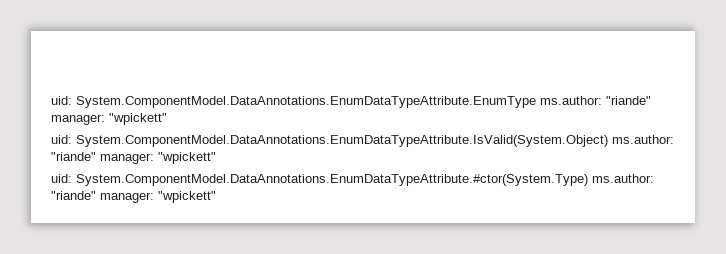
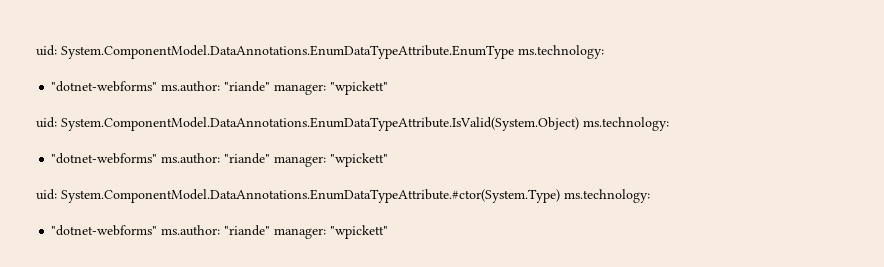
(536, 102) none -> [518,45,604,59] [51,81,158,92] ms.technology: // "dotnet-webforms"
(608, 141) none -> [583,117,669,131] [51,153,158,164] ms.technology: // "dotnet-webforms"
(588, 180) none -> [564,189,650,203] [51,225,158,236] ms.technology: // "dotnet-webforms"

